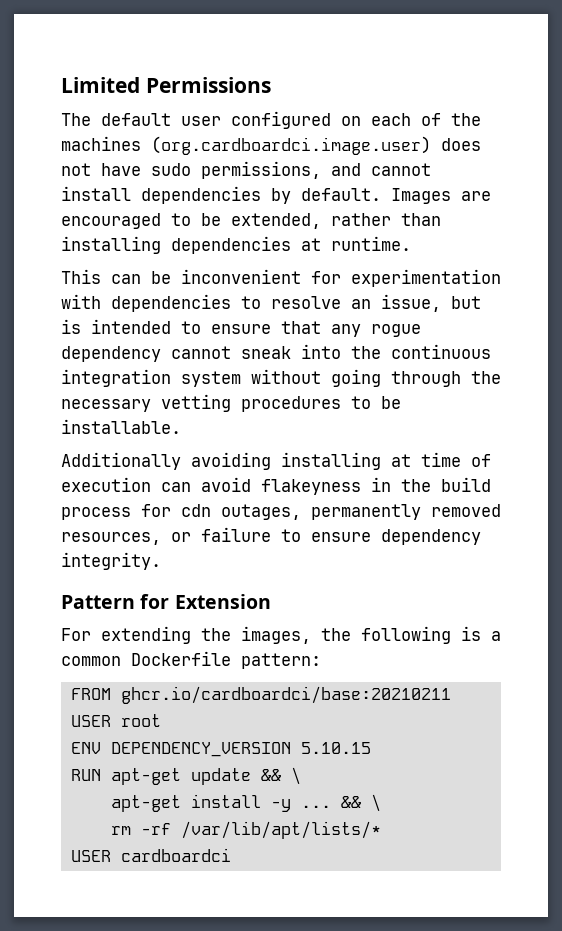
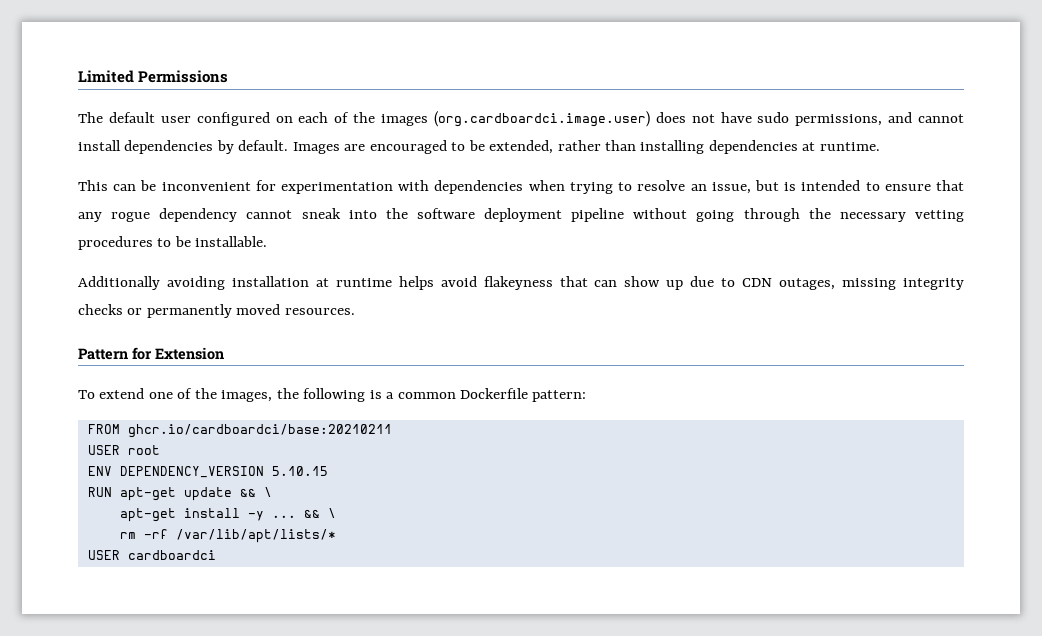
[61,136,141,151] machines -> [381,114,428,126] images
(231, 303) none -> [528,180,613,194] when trying
[391,344,491,359] [61,369,241,387] continuous integration system -> [416,208,625,222] software deployment pipeline
[281,452,491,470] [61,477,491,495] [61,504,501,520] [61,527,481,545] [61,552,161,570] installing at time of execution can avoid flakeyness in the build process for cdn outages, permanently removed resources, or failure to ensure dependency integrity. -> [231,276,965,290] [78,304,355,318] installation at runtime helps avoid flakeyness that can show up due to CDN outages, missing integrity checks or permanently moved resources.
[61,626,191,644] For extending -> [78,388,193,399] To extend one of

